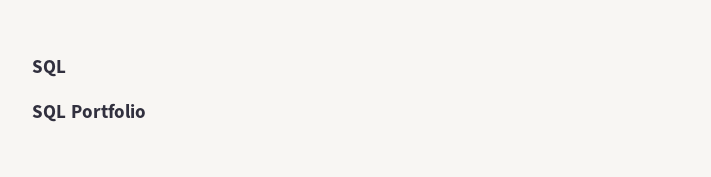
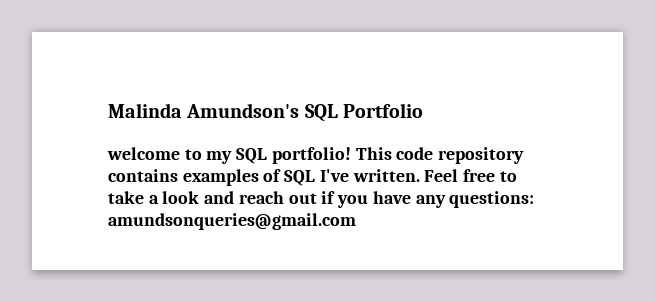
[32,60,66,77] SQL // -> [108,103,300,118] Malinda Amundson's
(147, 110) none -> [107,147,525,164] [108,169,517,186] [108,191,535,208] [108,213,356,230] // welcome to my SQL portfolio! This code repository contains examples of SQL I've written. Feel free to take a look and reach out if you have any questions: amundsonqueries@gmail.com

